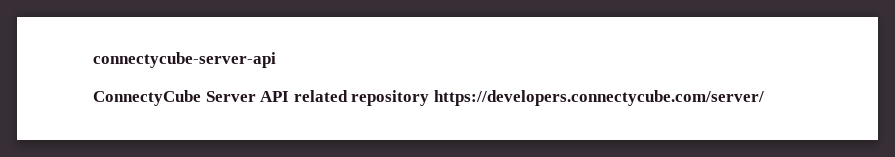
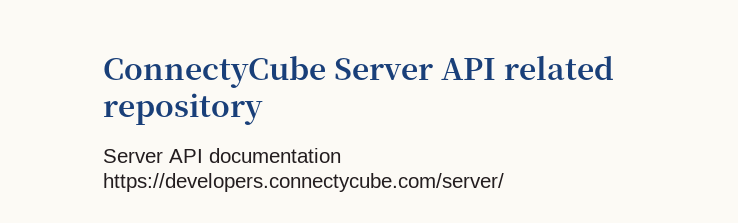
[93,52,276,68] connectycube-server-api // -> (103, 72) none
(430, 98) none -> [103,148,341,163] // Server API documentation

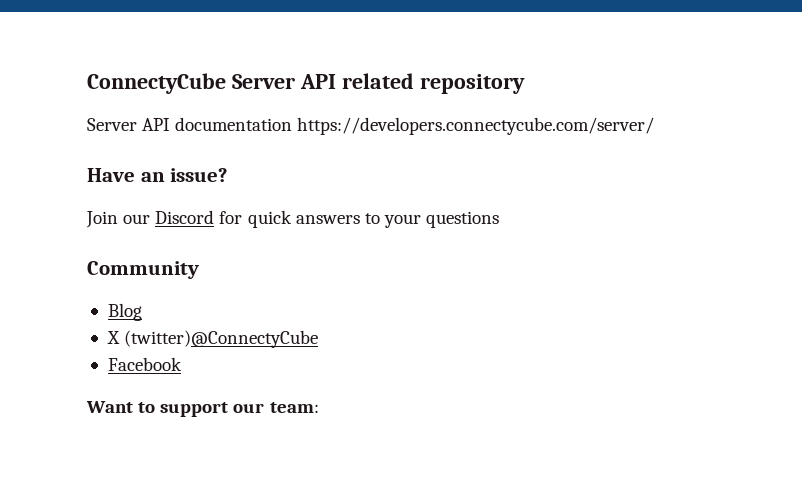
(504, 182) none -> [87,168,228,182] [86,210,500,228] [87,261,199,279] [107,303,142,321] [106,330,319,348] [107,357,182,371] [86,401,319,417] // Have an issue? // Join our Discord for quick answers to your questions // Community // Blog // X (twitter)@ConnectyCube // Facebook // Want to support our team:

